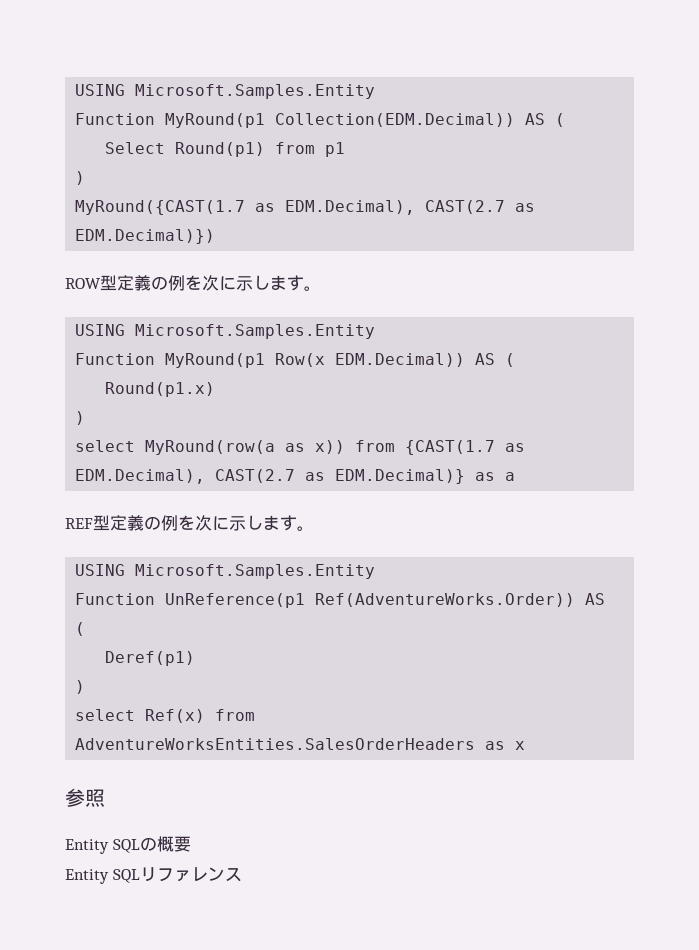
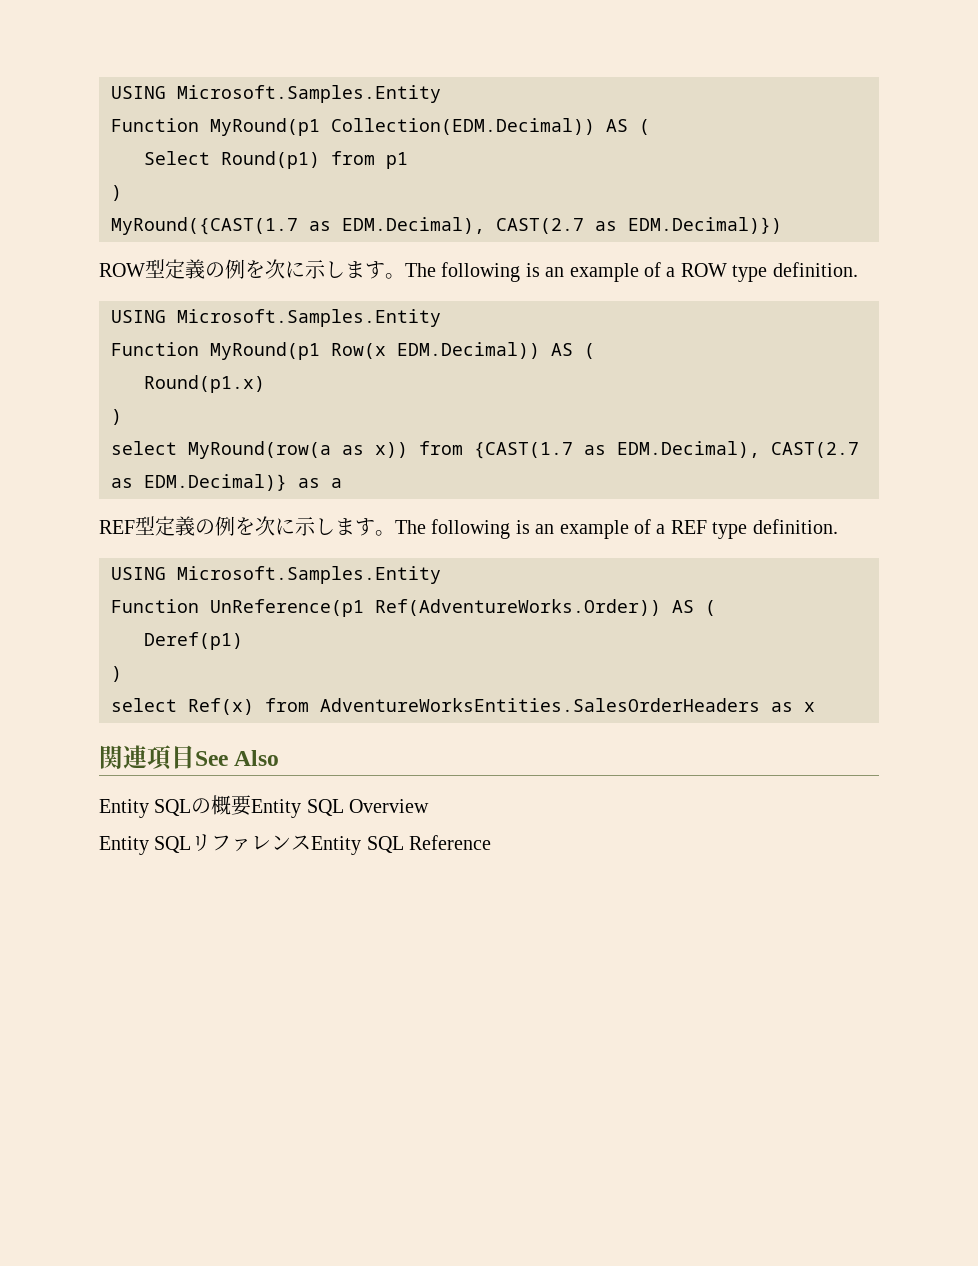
(321, 288) none -> [405,262,858,282] The following is an example of a ROW type definition.
(314, 528) none -> [395,519,838,539] The following is an example of a REF type definition.
[65,788,105,807] 参照 -> [99,745,280,770] 関連項目See Also
(191, 844) none -> [251,799,430,818] Entity SQL Overview
(242, 874) none -> [311,835,492,855] Entity SQL Reference

